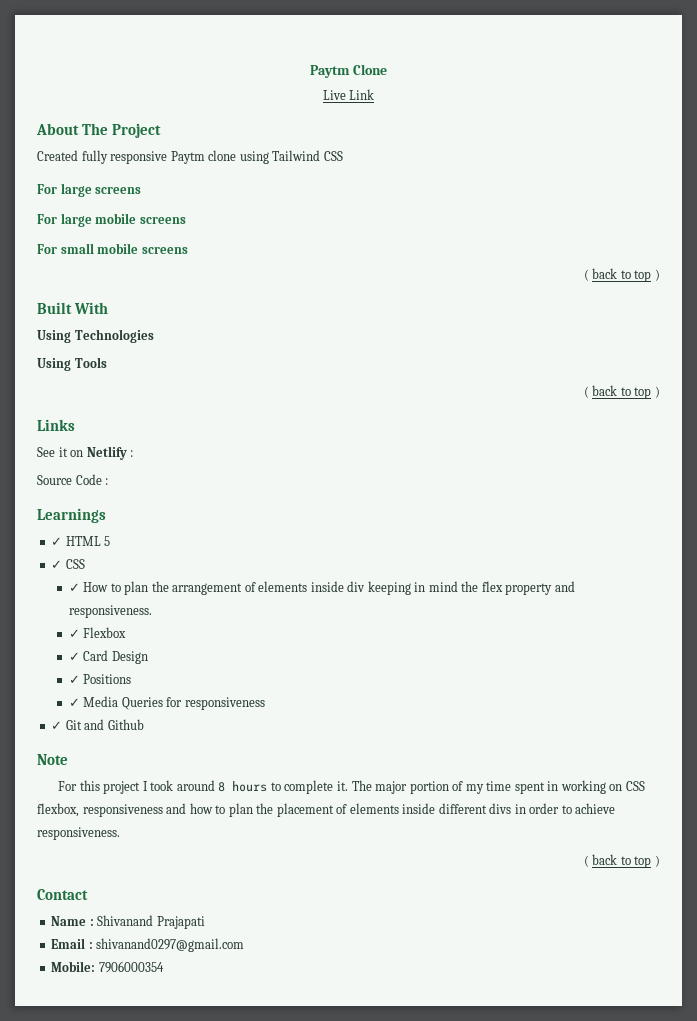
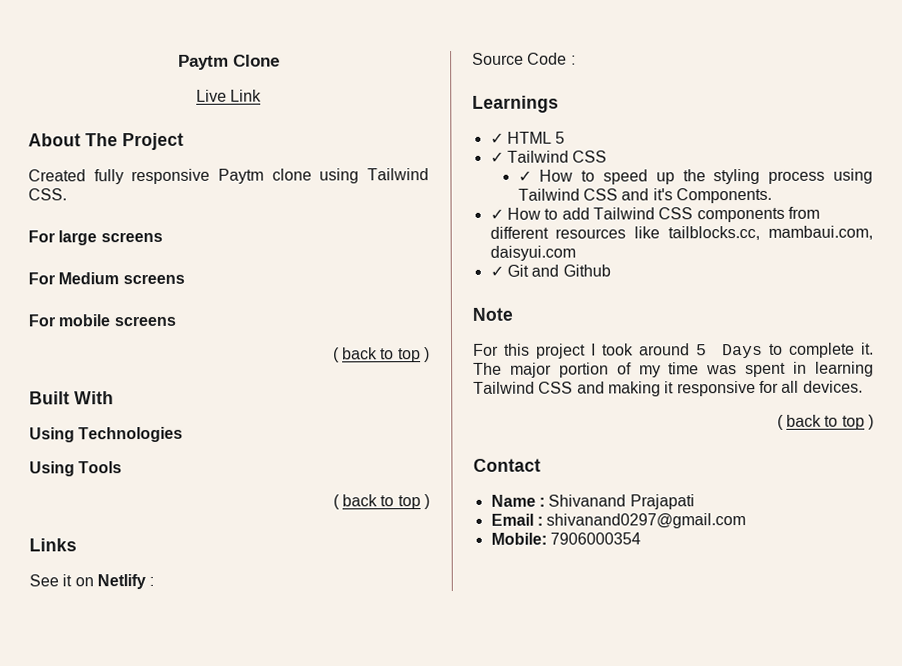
[323,151,343,161] CSS -> [28,188,67,201] CSS.
[60,213,186,227] [37,243,94,254] large mobile screens // For small -> [58,272,185,285] [28,314,55,327] Medium screens // For
(63, 564) none -> [506,150,569,163] Tailwind
[124,581,575,595] [68,605,152,618] [68,627,127,638] [68,650,148,664] [68,674,132,684] [68,696,265,710] plan the arrangement of elements inside div keeping in mind the flex property and responsiveness. // ✓ Flexbox // ✓ Card Design // ✓ Positions // ✓ Media Queries for responsiveness -> [602,168,873,185] [517,187,772,204] [489,206,820,223] [489,225,873,241] [489,245,576,261] speed up the styling process using Tailwind CSS and it's Components. // ✓ How to add Tailwind CSS components from different resources like tailblocks.cc, mambaui.com, daisyui.com
[218,781,268,792] 8 hours -> [695,343,764,359] 5 Days
(512, 786) none -> [706,365,738,375] was
[560,780,645,794] [37,803,616,817] [37,827,120,840] working on CSS flexbox, responsiveness and how to plan the placement of elements inside different divs in order to achieve responsiveness. -> [815,361,874,377] [473,380,863,397] learning Tailwind CSS and making it responsive for all devices.

